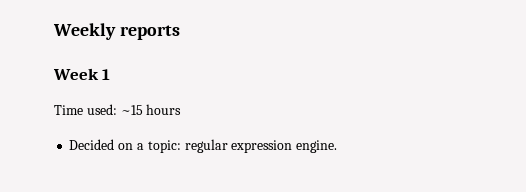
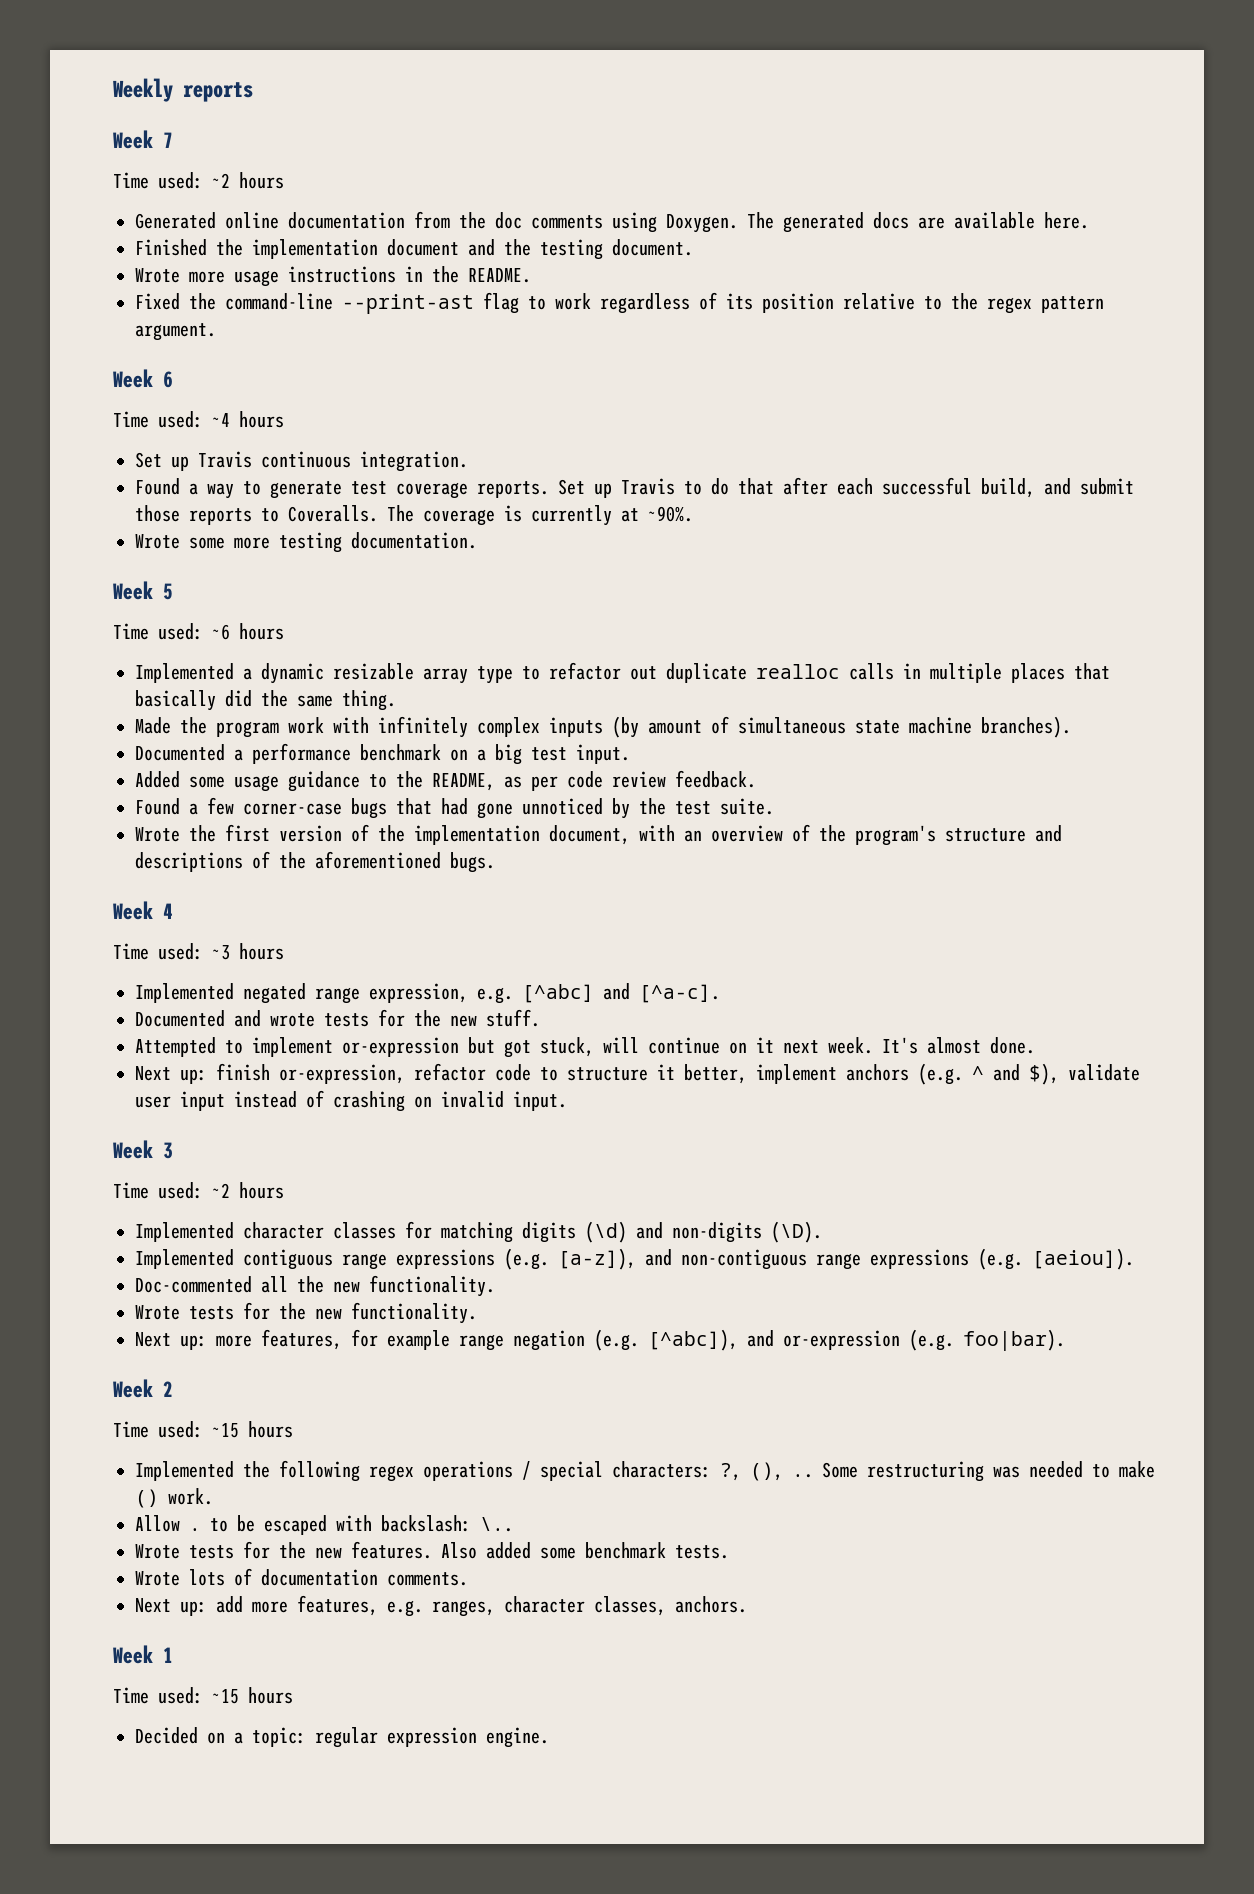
(180, 32) none -> [113,130,173,149] [113,172,284,189] [135,211,1089,233] [135,239,693,260] [135,266,531,287] [135,292,1104,314] [135,323,216,341] [113,369,173,388] [113,411,284,428] [135,451,468,472] [135,477,1134,499] [135,505,693,526] [135,532,477,553] [113,581,173,600] [113,623,284,640] [135,662,1110,684] [135,690,396,711] [135,716,1071,738] [135,743,630,765] [135,770,756,792] [135,797,774,819] [135,824,1062,846] [135,851,495,873] [113,901,173,920] [113,943,284,960] [135,983,720,1004] [135,1009,540,1027] [135,1037,1035,1058] [135,1063,1140,1085] [135,1090,567,1112] [113,1140,173,1159] [113,1182,284,1199] [135,1221,822,1243] [135,1248,1134,1270] [135,1275,495,1297] [135,1302,477,1324] [135,1329,1065,1351] [113,1379,173,1398] [113,1421,293,1438] [135,1460,1155,1482] [135,1488,213,1508] [135,1515,513,1535] [135,1541,729,1559] [135,1568,468,1586] [135,1595,747,1617] // Week 7 // Time used: ~2 hours // Generated online documentation from the doc comments using Doxygen. The generated docs are available here. // Finished the implementation document and the testing document. // Wrote more usage instructions in the README. // Fixed the command-line --print-ast flag to work regardless of its position relative to the regex pattern argument. // Week 6 // Time used: ~4 hours // Set up Travis continuous integration. // Found a way to generate test coverage reports. Set up Travis to do that after each successful build, and submit those reports to Coveralls. The coverage is currently at ~90%. // Wrote some more testing documentation. // Week 5 // Time used: ~6 hours // Implemented a dynamic resizable array type to refactor out duplicate realloc calls in multiple places that basically did the same thing. // Made the program work with infinitely complex inputs (by amount of simultaneous state machine branches). // Documented a performance benchmark on a big test input. // Added some usage guidance to the README, as per code review feedback. // Found a few corner-case bugs that had gone unnoticed by the test suite. // Wrote the first version of the implementation document, with an overview of the program's structure and descriptions of the aforementioned bugs. // Week 4 // Time used: ~3 hours // Implemented negated range expression, e.g. [^abc] and [^a-c]. // Documented and wrote tests for the new stuff. // Attempted to implement or-expression but got stuck, will continue on it next week. It's almost done. // Next up: finish or-expression, refactor code to structure it better, implement anchors (e.g. ^ and $), validate user input instead of crashing on invalid input. // Week 3 // Time used: ~2 hours // Implemented character classes for matching digits (\d) and non-digits (\D). // Implemented contiguous range expressions (e.g. [a-z]), and non-contiguous range expressions (e.g. [aeiou]). // Doc-commented all the new functionality. // Wrote tests for the new functionality. // Next up: more features, for example range negation (e.g. [^abc]), and or-expression (e.g. foo|bar). // Week 2 // Time used: ~15 hours // Implemented the following regex operations / special characters: ?, (), .. Some restructuring was needed to make () work. // Allow . to be escaped with backslash: \.. // Wrote tests for the new features. Also added some benchmark tests. // Wrote lots of documentation comments. // Next up: add more features, e.g. ranges, character classes, anchors.

